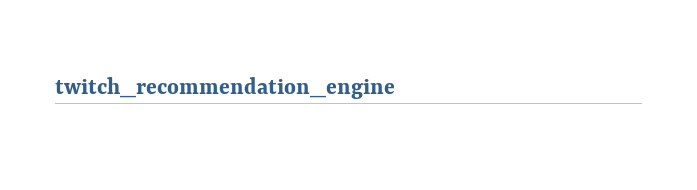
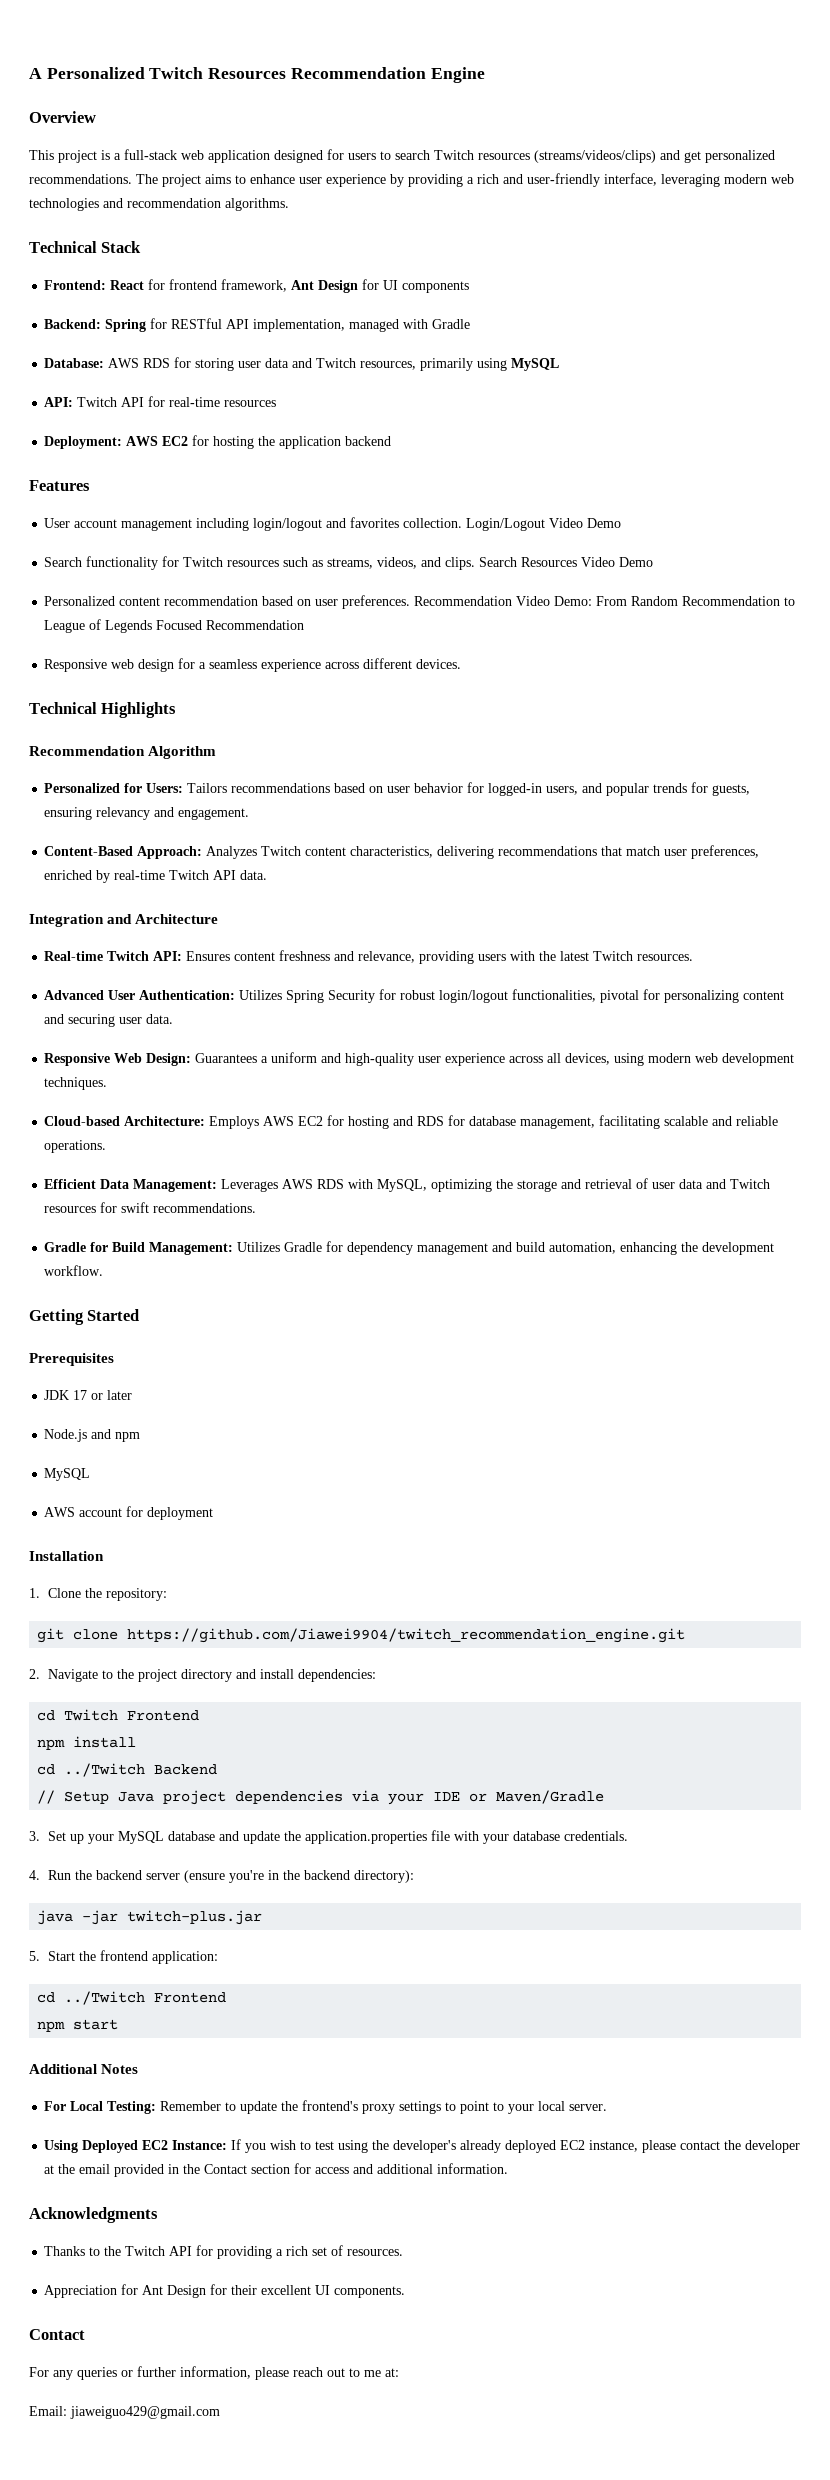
[55,77,395,99] twitch_recommendation_engine -> [29,67,485,83] [29,111,96,123] [29,149,775,163] [29,173,794,187] [29,198,289,211] [29,241,142,253] [44,279,470,293] [44,318,471,332] [44,357,560,371] [44,396,277,407] [44,435,392,449] [29,480,90,491] [44,517,622,531] [44,556,654,570] [44,595,796,609] [44,619,305,633] [44,658,462,672] [29,702,177,718] [29,746,217,759] [44,782,751,796] [44,807,250,820] [44,845,760,859] [44,870,268,883] [29,914,219,927] [44,950,694,964] [44,989,785,1003] [44,1014,174,1027] [44,1052,795,1066] [44,1077,108,1090] [44,1115,779,1129] [44,1140,107,1153] [44,1178,771,1192] [44,1202,257,1213] [44,1241,775,1255] [44,1265,104,1276] [29,1309,140,1325] [29,1353,114,1366] [44,1390,133,1400] [44,1429,141,1442] [44,1468,91,1481] [44,1506,214,1520] [29,1551,104,1561] [29,1588,168,1601] [37,1628,686,1643] [29,1669,377,1682] [37,1709,200,1721] [37,1736,137,1750] [37,1763,218,1777] [37,1790,605,1805] [29,1830,629,1844] [29,1870,415,1883] [37,1910,263,1925] [29,1950,219,1964] [37,1991,227,2005] [37,2019,119,2032] [29,2064,139,2074] [44,2100,608,2114] [44,2139,801,2153] [44,2163,509,2177] [29,2207,158,2223] [44,2245,404,2259] [44,2284,406,2298] [29,2329,85,2340] [29,2366,399,2380] [29,2406,220,2419] A Personalized Twitch Resources Recommendation Engine // Overview // This project is a full-stack web application designed for users to search Twitch resources (streams/videos/clips) and get personalized recommendations. The project aims to enhance user experience by providing a rich and user-friendly interface, leveraging modern web technologies and recommendation algorithms. // Technical Stack // Frontend: React for frontend framework, Ant Design for UI components // Backend: Spring for RESTful API implementation, managed with Gradle // Database: AWS RDS for storing user data and Twitch resources, primarily using MySQL // API: Twitch API for real-time resources // Deployment: AWS EC2 for hosting the application backend // Features // User account management including login/logout and favorites collection. Login/Logout Video Demo // Search functionality for Twitch resources such as streams, videos, and clips. Search Resources Video Demo // Personalized content recommendation based on user preferences. Recommendation Video Demo: From Random Recommendation to League of Legends Focused Recommendation // Responsive web design for a seamless experience across different devices. // Technical Highlights // Recommendation Algorithm // Personalized for Users: Tailors recommendations based on user behavior for logged-in users, and popular trends for guests, ensuring relevancy and engagement. // Content-Based Approach: Analyzes Twitch content characteristics, delivering recommendations that match user preferences, enriched by real-time Twitch API data. // Integration and Architecture // Real-time Twitch API: Ensures content freshness and relevance, providing users with the latest Twitch resources. // Advanced User Authentication: Utilizes Spring Security for robust login/logout functionalities, pivotal for personalizing content and securing user data. // Responsive Web Design: Guarantees a uniform and high-quality user experience across all devices, using modern web development techniques. // Cloud-based Architecture: Employs AWS EC2 for hosting and RDS for database management, facilitating scalable and reliable operations. // Efficient Data Management: Leverages AWS RDS with MySQL, optimizing the storage and retrieval of user data and Twitch resources for swift recommendations. // Gradle for Build Management: Utilizes Gradle for dependency management and build automation, enhancing the development workflow. // Getting Started // Prerequisites // JDK 17 or later // Node.js and npm // MySQL // AWS account for deployment // Installation // 1. Clone the repository: // git clone https://github.com/Jiawei9904/twitch_recommendation_engine.git // 2. Navigate to the project directory and install dependencies: // cd Twitch Frontend // npm install // cd ../Twitch Backend // // Setup Java project dependencies via your IDE or Maven/Gradle // 3. Set up your MySQL database and update the application.properties file with your database credentials. // 4. Run the backend server (ensure you're in the backend directory): // java -jar twitch-plus.jar // 5. Start the frontend application: // cd ../Twitch Frontend // npm start // Additional Notes // For Local Testing: Remember to update the frontend's proxy settings to point to your local server. // Using Deployed EC2 Instance: If you wish to test using the developer's already deployed EC2 instance, please contact the developer at the email provided in the Contact section for access and additional information. // Acknowledgments // Thanks to the Twitch API for providing a rich set of resources. // Appreciation for Ant Design for their excellent UI components. // Contact // For any queries or further information, please reach out to me at: // Email: jiaweiguo429@gmail.com

